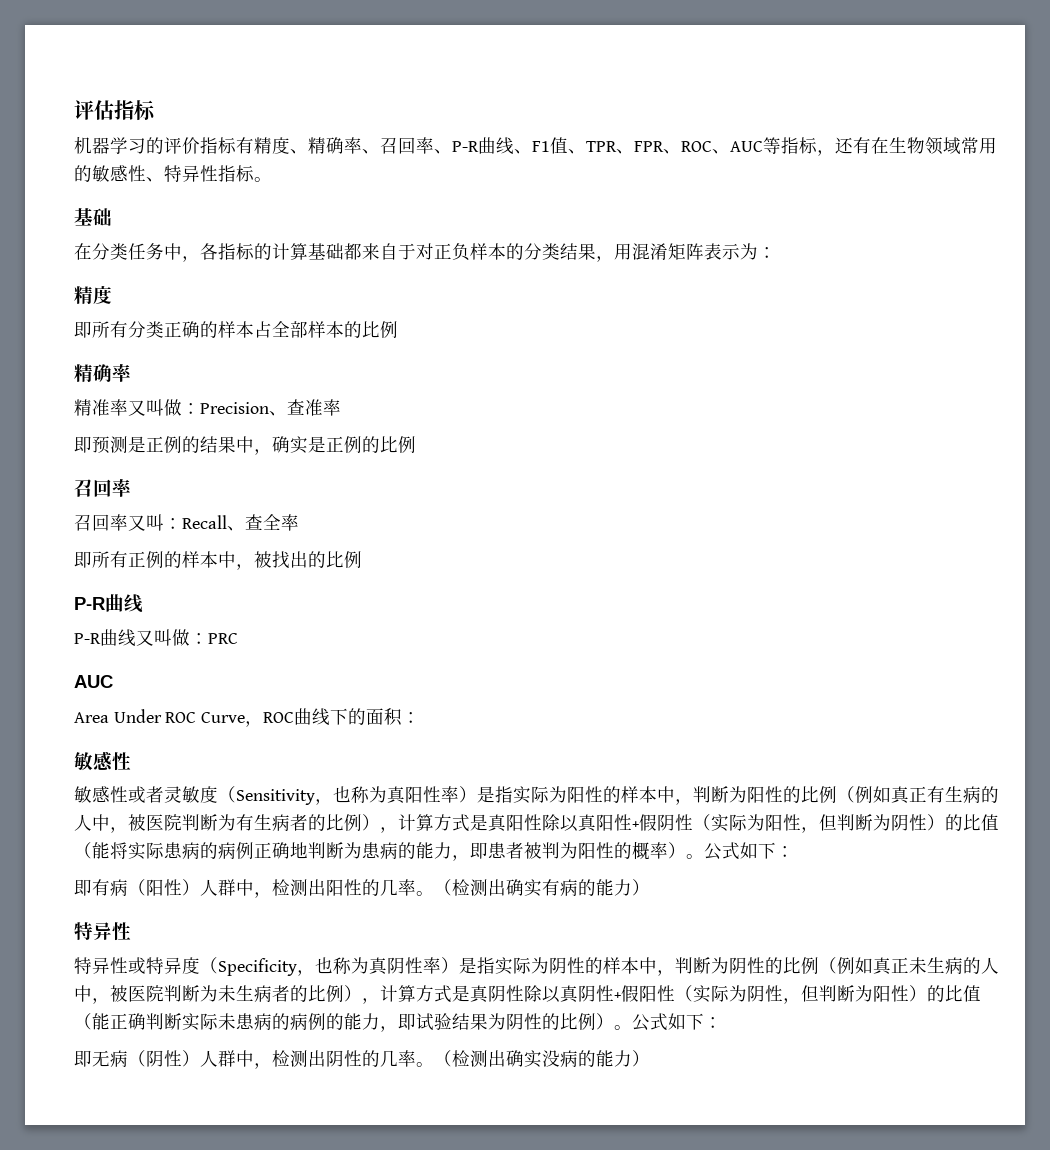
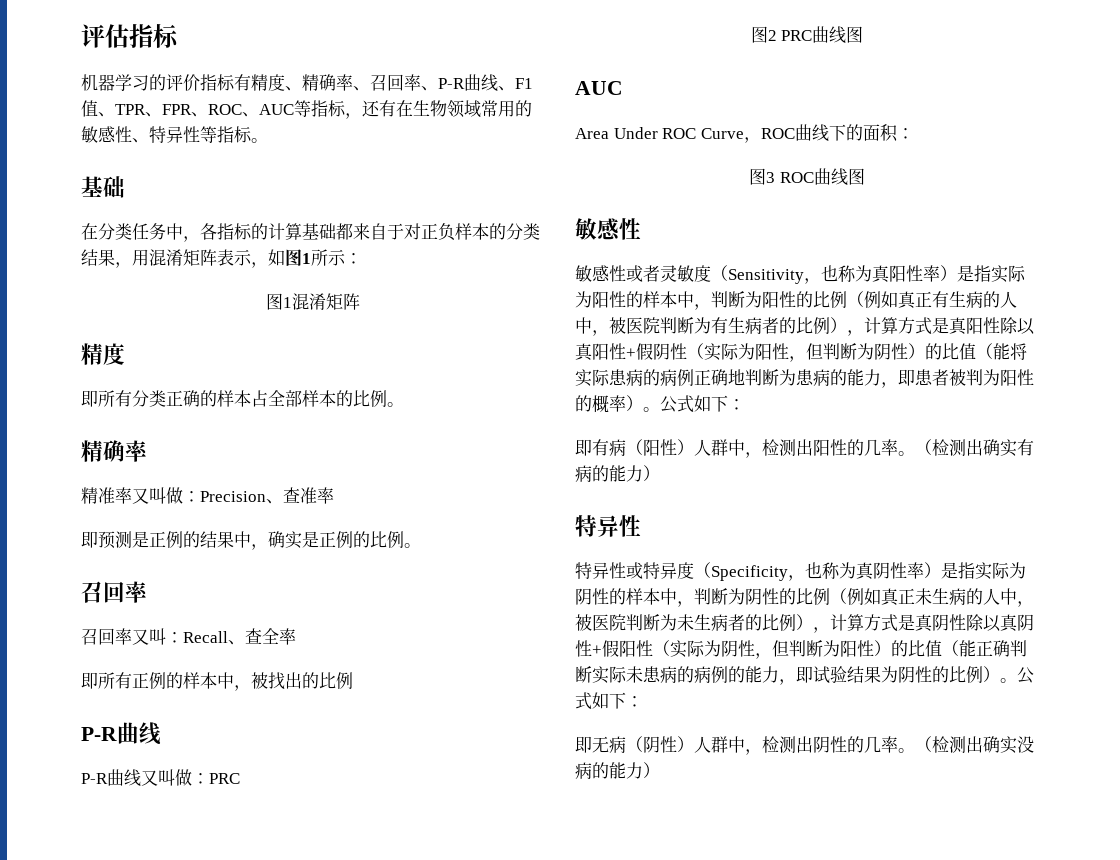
(218, 173) none -> [200,126,217,143] 等
[740,243,776,260] 为： -> [251,249,362,268] [266,293,360,310] ，如图1所示： // 图1混淆矩阵
(398, 329) none -> [387,402,404,407] 。
(416, 444) none -> [404,543,421,548] 。
(238, 638) none -> [750,26,864,44] // 图2 PRC曲线图
(421, 717) none -> [749,168,865,186] // 图3 ROC曲线图

